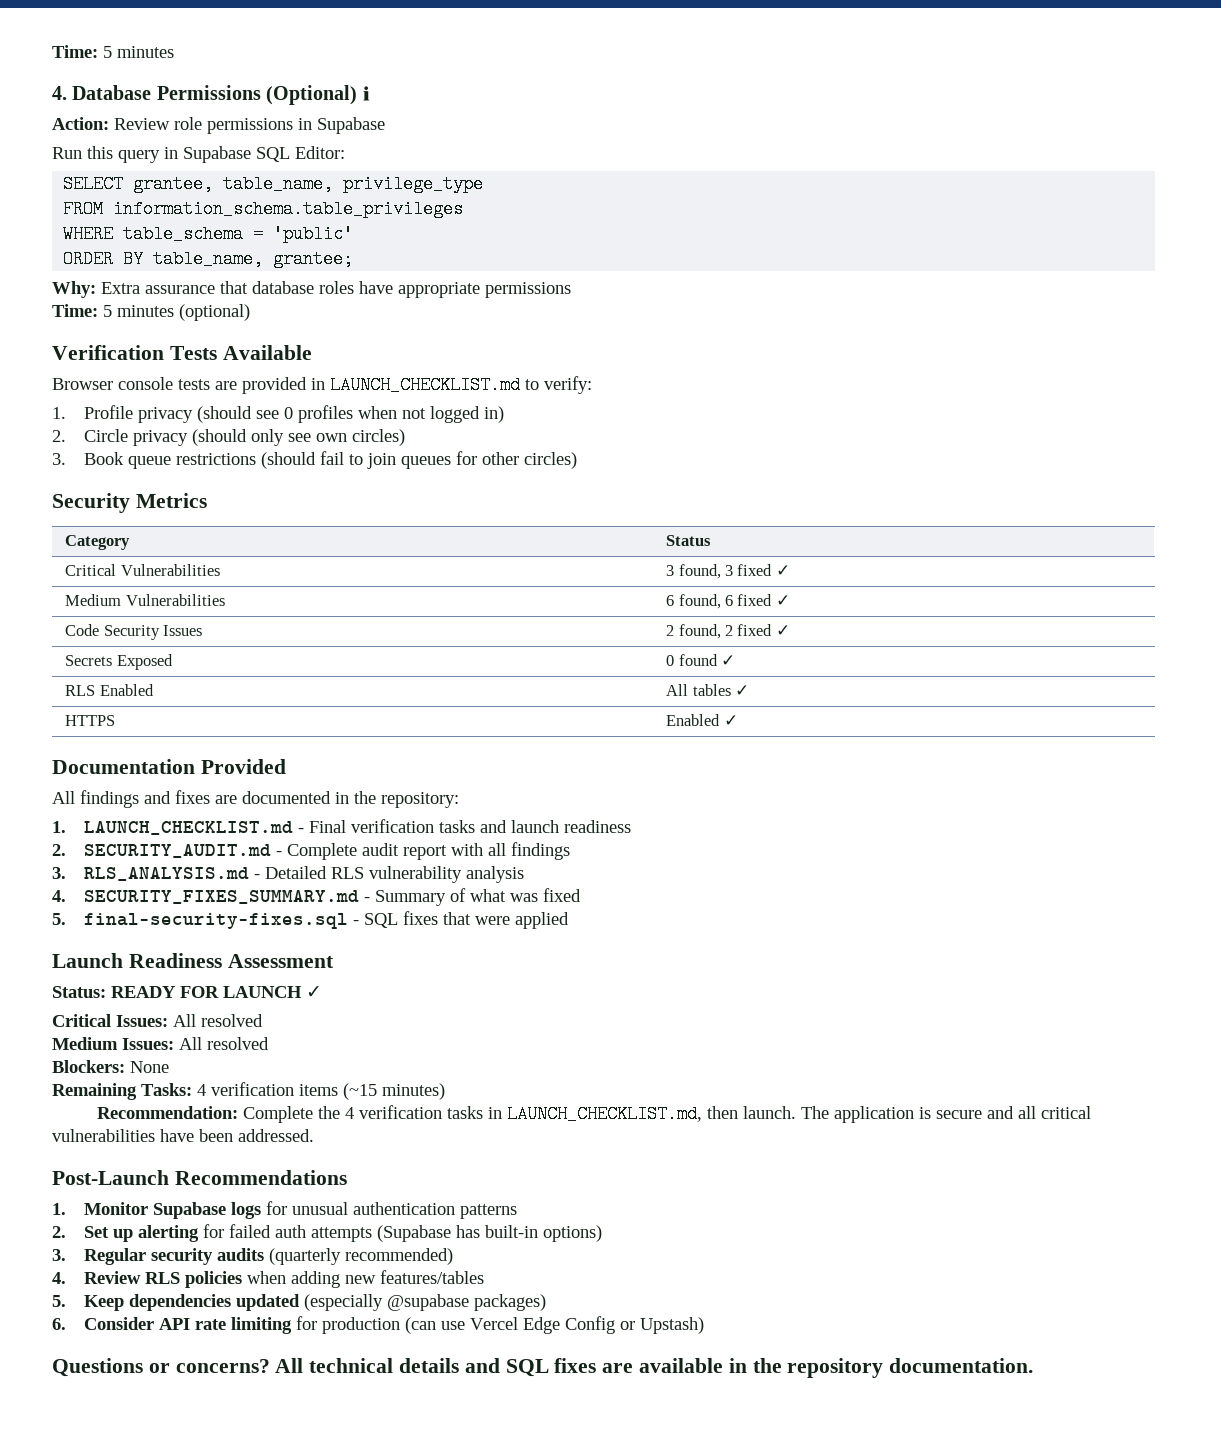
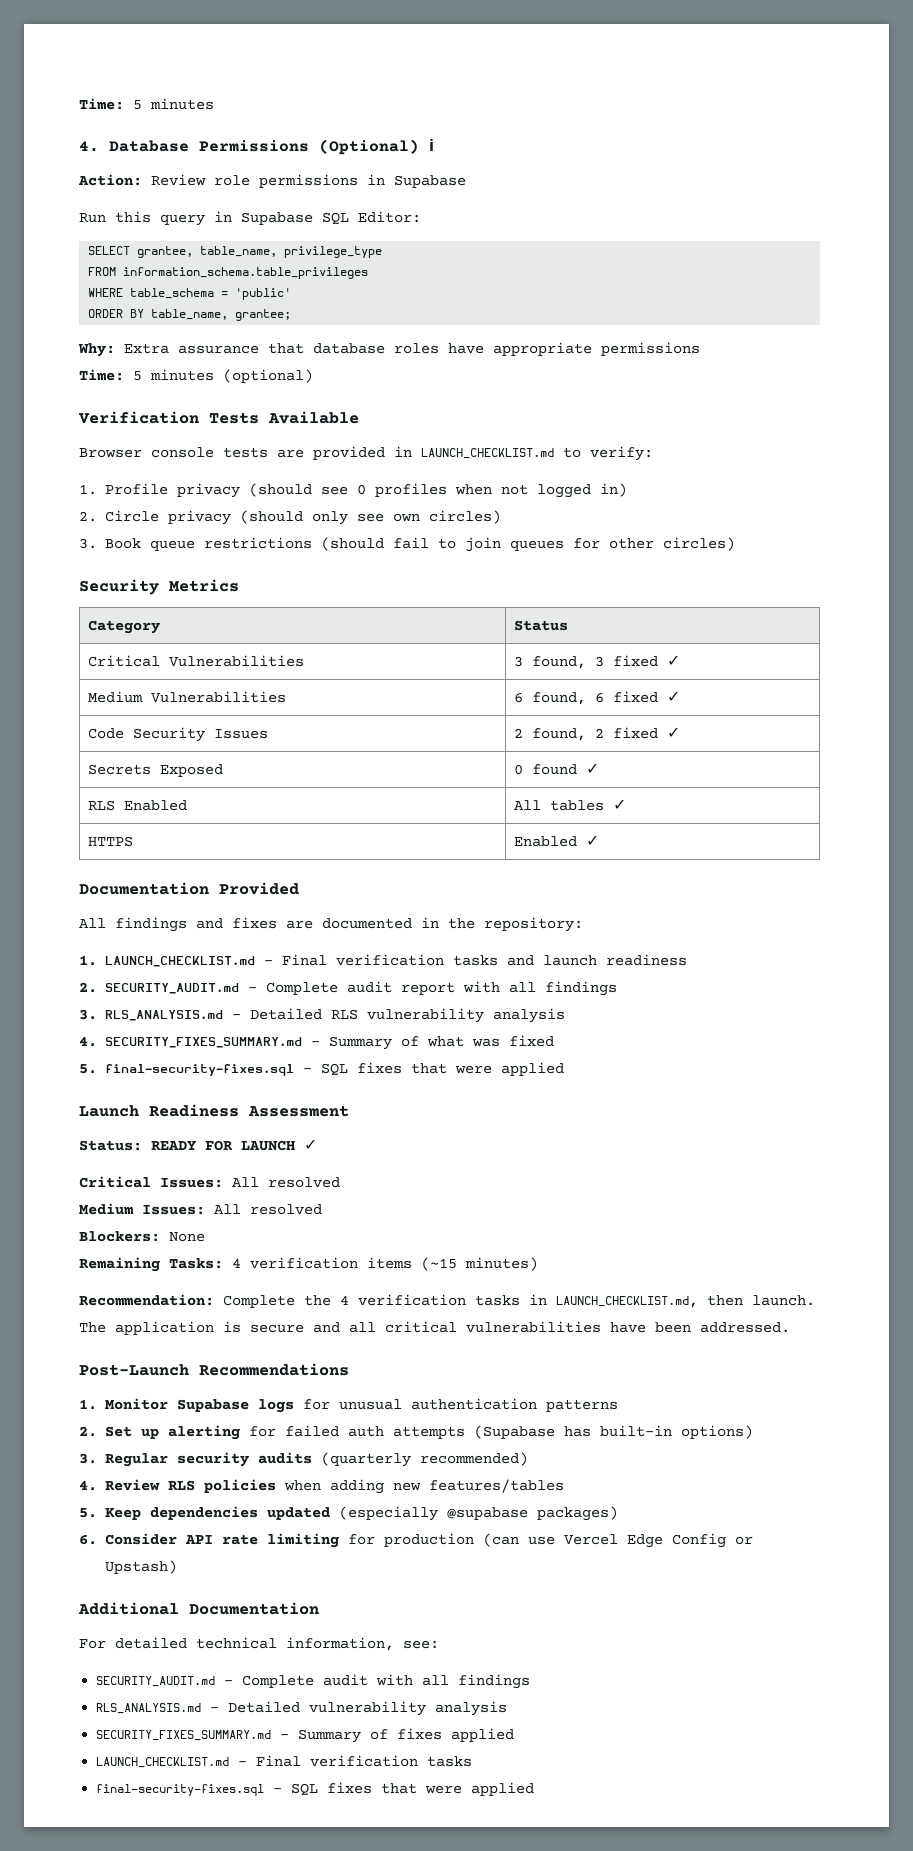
[52,1358,1034,1378] Questions or concerns? All technical details and SQL fixes are available in the repository documentation. -> [78,1602,319,1615] [79,1637,439,1651] [96,1674,531,1689] [96,1701,508,1716] [96,1728,515,1743] [96,1755,473,1768] [96,1782,535,1796] Additional Documentation // For detailed technical information, see: // SECURITY_AUDIT.md - Complete audit with all findings // RLS_ANALYSIS.md - Detailed vulnerability analysis // SECURITY_FIXES_SUMMARY.md - Summary of fixes applied // LAUNCH_CHECKLIST.md - Final verification tasks // final-security-fixes.sql - SQL fixes that were applied

